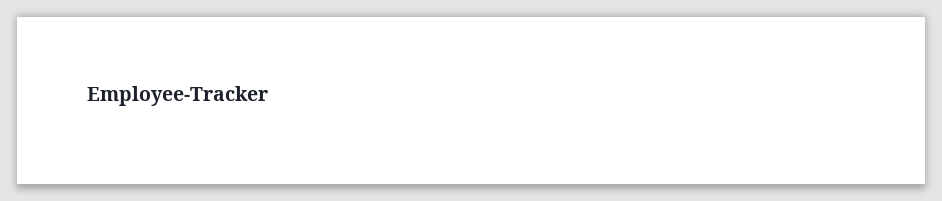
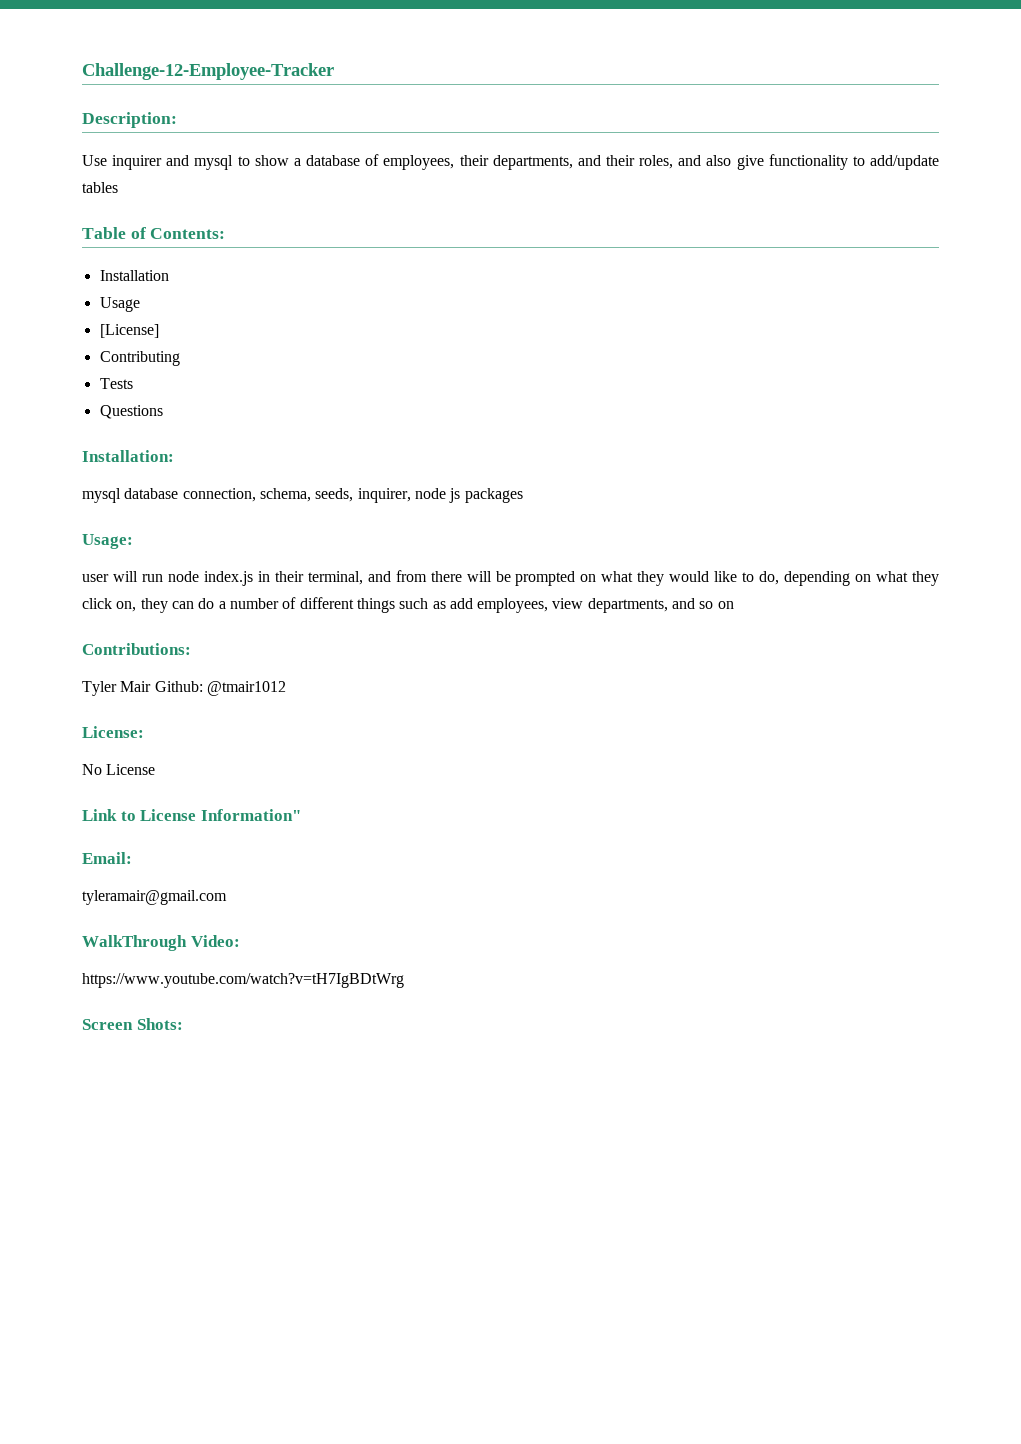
[87,86,268,106] Employee-Tracker -> [82,63,334,80] [82,112,177,128] [82,154,939,170] [82,182,118,193] [82,227,226,239] [99,270,169,281] [99,297,140,312] [99,324,159,338] [99,351,180,366] [99,378,133,389] [99,405,163,419] [82,450,174,462] [82,488,523,503] [82,534,133,549] [82,570,940,586] [82,597,734,613] [82,643,191,655] [82,681,286,696] [82,726,144,738] [82,764,156,775] [82,809,301,821] [82,852,132,864] [82,890,227,905] [82,935,240,951] [82,973,404,988] [82,1018,183,1030] Challenge-12-Employee-Tracker // Description: // Use inquirer and mysql to show a database of employees, their departments, and their roles, and also give functionality to add/update tables // Table of Contents: // Installation // Usage // [License] // Contributing // Tests // Questions // Installation: // mysql database connection, schema, seeds, inquirer, node js packages // Usage: // user will run node index.js in their terminal, and from there will be prompted on what they would like to do, depending on what they click on, they can do a number of different things such as add employees, view departments, and so on // Contributions: // Tyler Mair Github: @tmair1012 // License: // No License // Link to License Information" // Email: // tyleramair@gmail.com // WalkThrough Video: // https://www.youtube.com/watch?v=tH7IgBDtWrg // Screen Shots:

